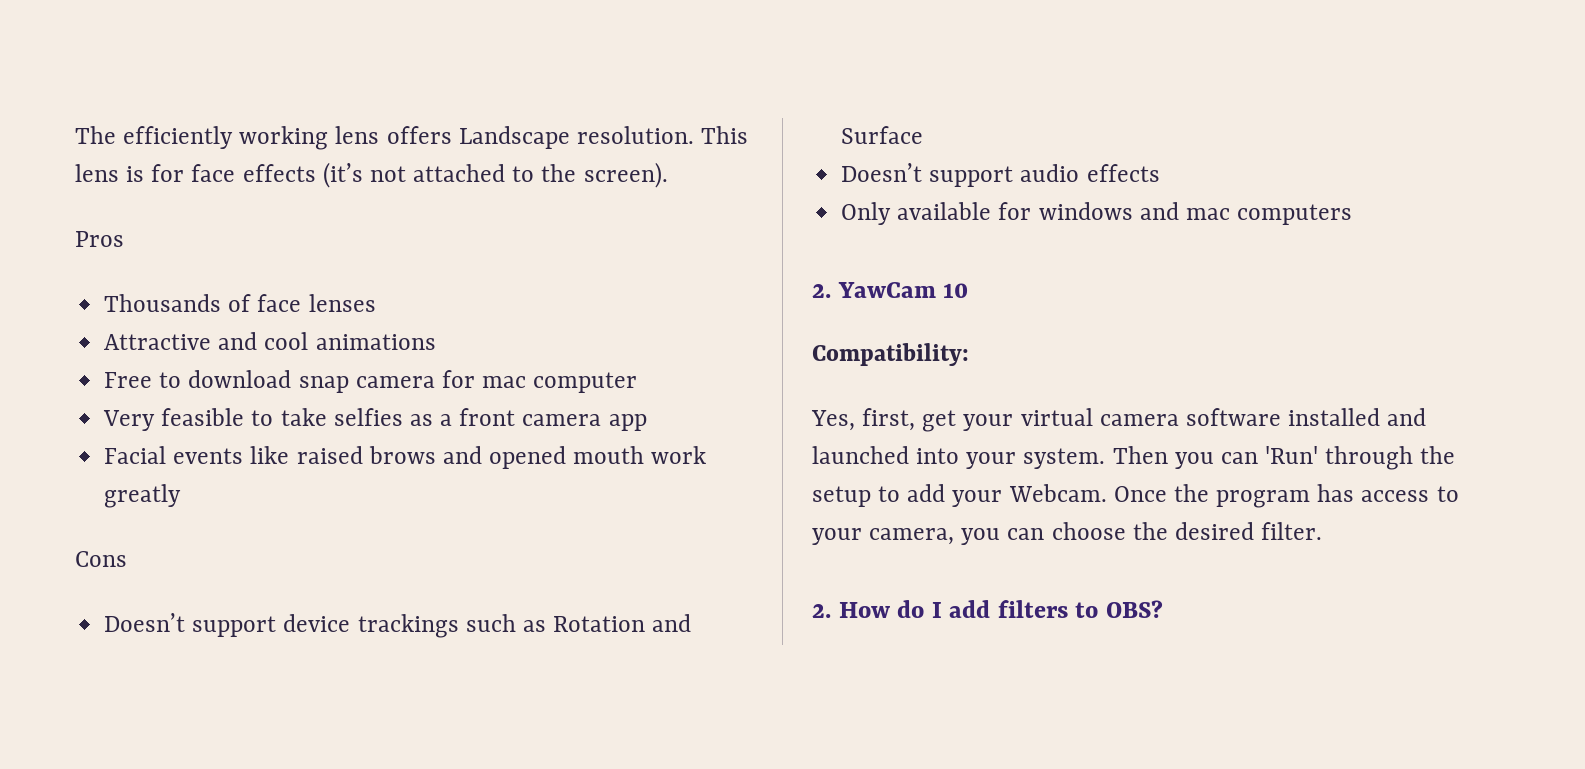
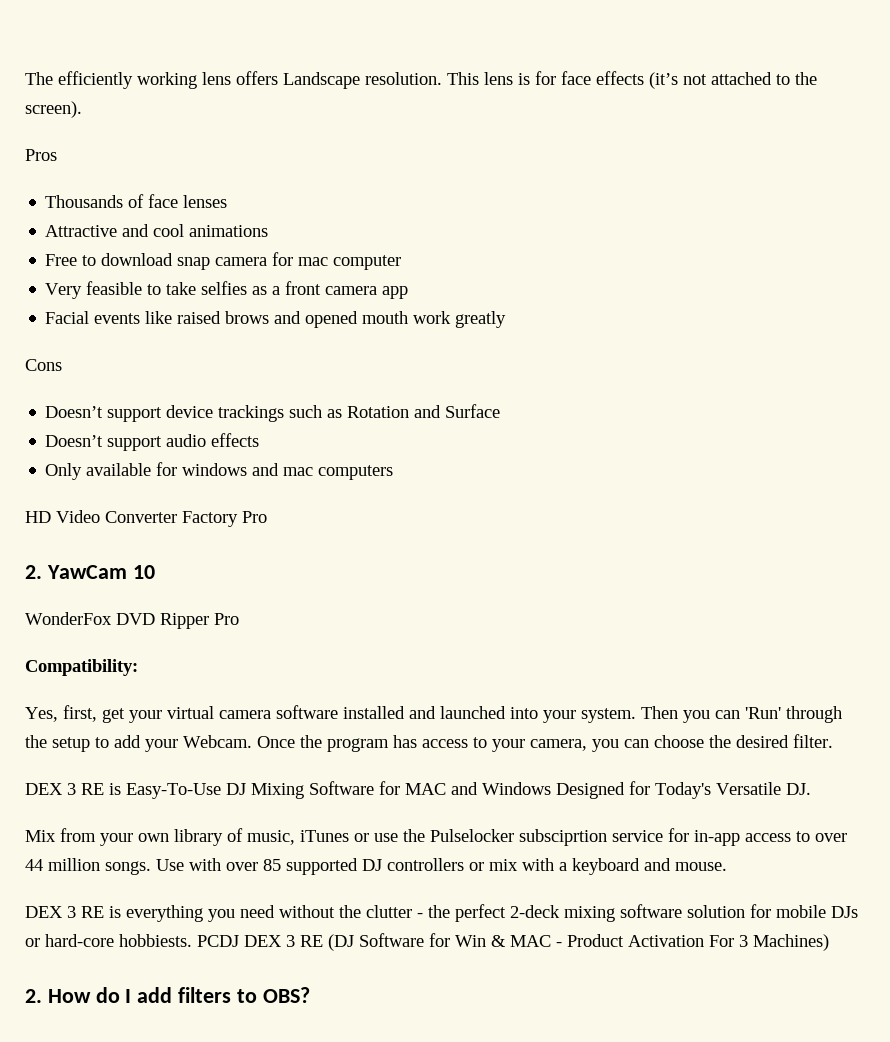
(1353, 214) none -> [25,510,267,527] // HD Video Converter Factory Pro
(969, 290) none -> [25,612,239,629] // WonderFox DVD Ripper Pro
(1323, 531) none -> [25,781,811,799] [25,828,847,846] [25,858,727,875] [25,904,858,922] [25,933,829,951] // DEX 3 RE is Easy-To-Use DJ Mixing Software for MAC and Windows Designed for Today's Versatile DJ. // Mix from your own library of music, iTunes or use the Pulselocker subsciprtion service for in-app access to over 44 million songs. Use with over 85 supported DJ controllers or mix with a keyboard and mouse. // DEX 3 RE is everything you need without the clutter - the perfect 2-deck mixing software solution for mobile DJs or hard-core hobbiests. PCDJ DEX 3 RE (DJ Software for Win & MAC - Product Activation For 3 Machines)

